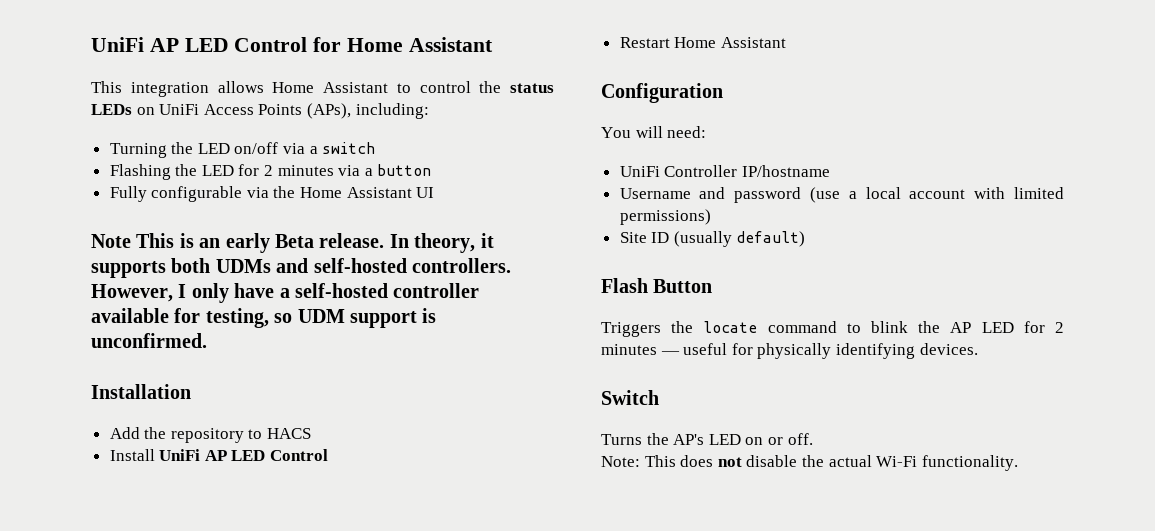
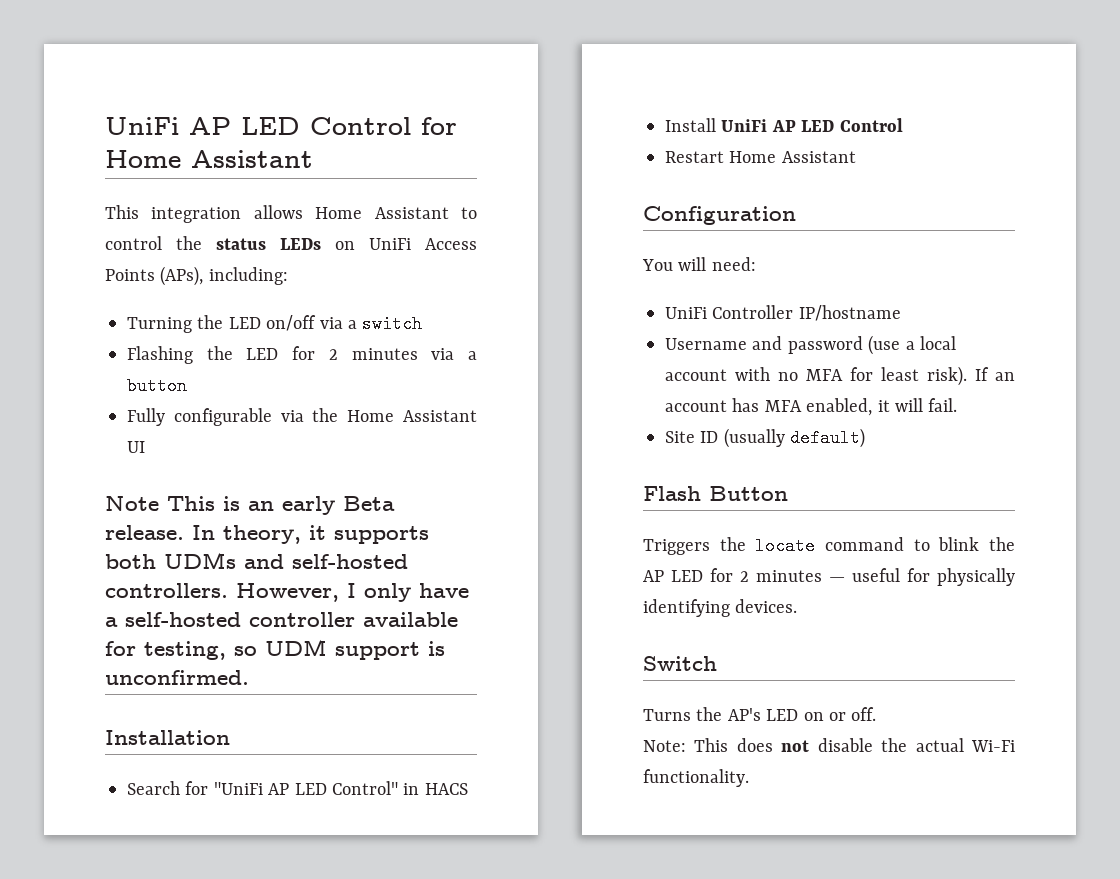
[109,427,263,443] Add the repository to -> [127,781,420,795] Search for "UniFi AP LED Control" in
[1014,187,1064,199] [619,209,711,225] limited permissions) -> [778,366,1015,386] [665,398,958,416] no MFA for least risk). If an account has MFA enabled, it will fail.

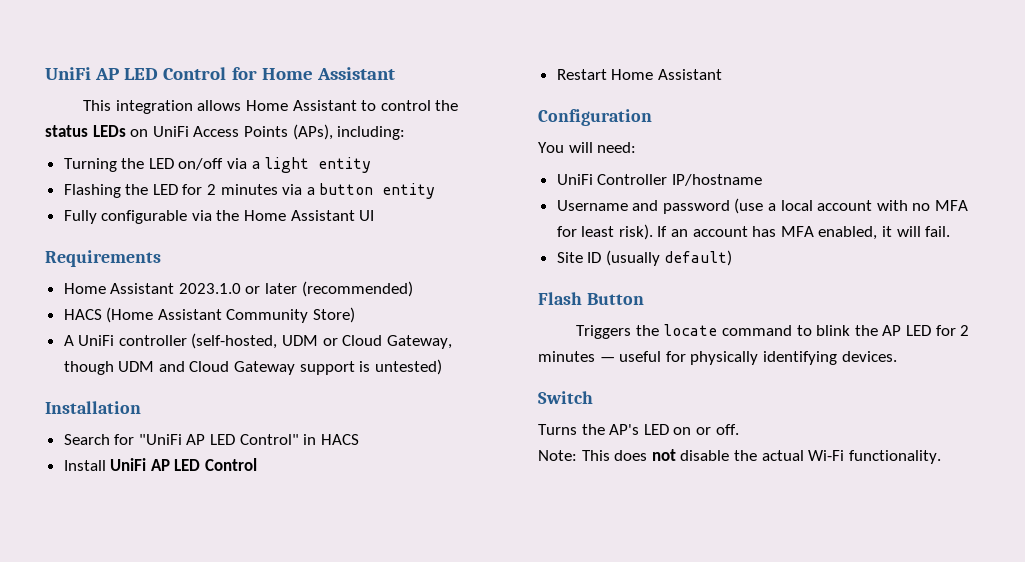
[362,315,423,333] switch -> [264,157,372,173] light entity
(187, 386) none -> [382,183,436,199] entity
[105,496,395,515] [105,525,429,544] [105,552,408,569] [105,583,469,602] [105,612,458,627] [105,639,327,660] Note This is an early Beta release. In theory, it supports both UDMs and self-hosted controllers. However, I only have a self-hosted controller available for testing, so UDM -> [45,250,161,267] [63,281,413,297] [63,307,356,323] [63,333,452,349] [63,361,296,375] Requirements // Home Assistant 2023.1.0 or later (recommended) // HACS (Home Assistant Community Store) // A UniFi controller (self-hosted, UDM or Cloud Gateway, though UDM and Cloud Gateway
[105,670,249,685] unconfirmed. -> [374,359,442,375] untested)

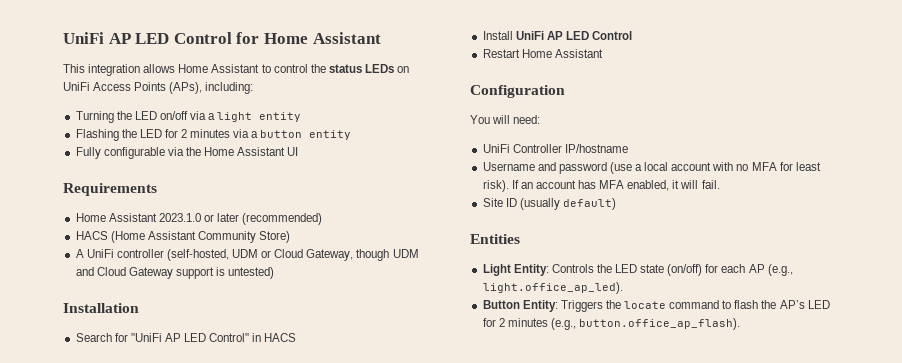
[538,292,582,305] Flash -> [470,234,520,244] [482,264,793,276] [482,282,623,294] Entities // Light Entity: Controls the LED state (on/off) for each AP (e.g., light.office_ap_led). //
(644, 299) // -> [522,300,558,312] Entity:
[816,325,970,336] [538,351,897,365] [538,391,593,404] [538,424,739,435] [538,449,941,464] blink the AP LED for 2 minutes — useful for physically identifying devices. // Switch // Turns the AP's LED on or off. // Note: This does not disable the actual Wi-Fi functionality. -> [734,300,830,309] [482,318,741,330] flash the AP’s LED for 2 minutes (e.g., button.office_ap_flash).

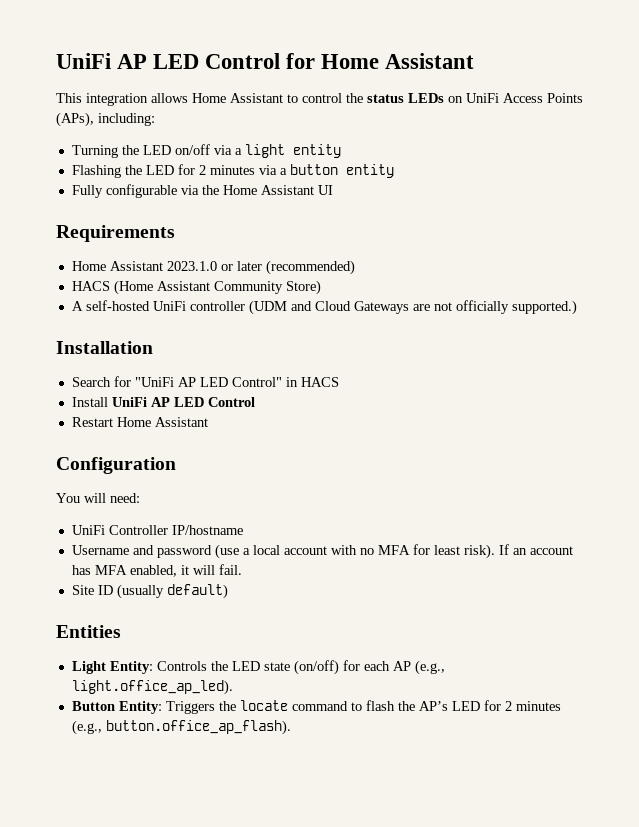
(84, 253) none -> [85,300,150,311] self-hosted
[166,249,419,261] [75,267,275,279] (self-hosted, UDM or Cloud Gateway, though UDM and Cloud Gateway support is untested) -> [248,300,577,315] (UDM and Cloud Gateways are not officially supported.)

